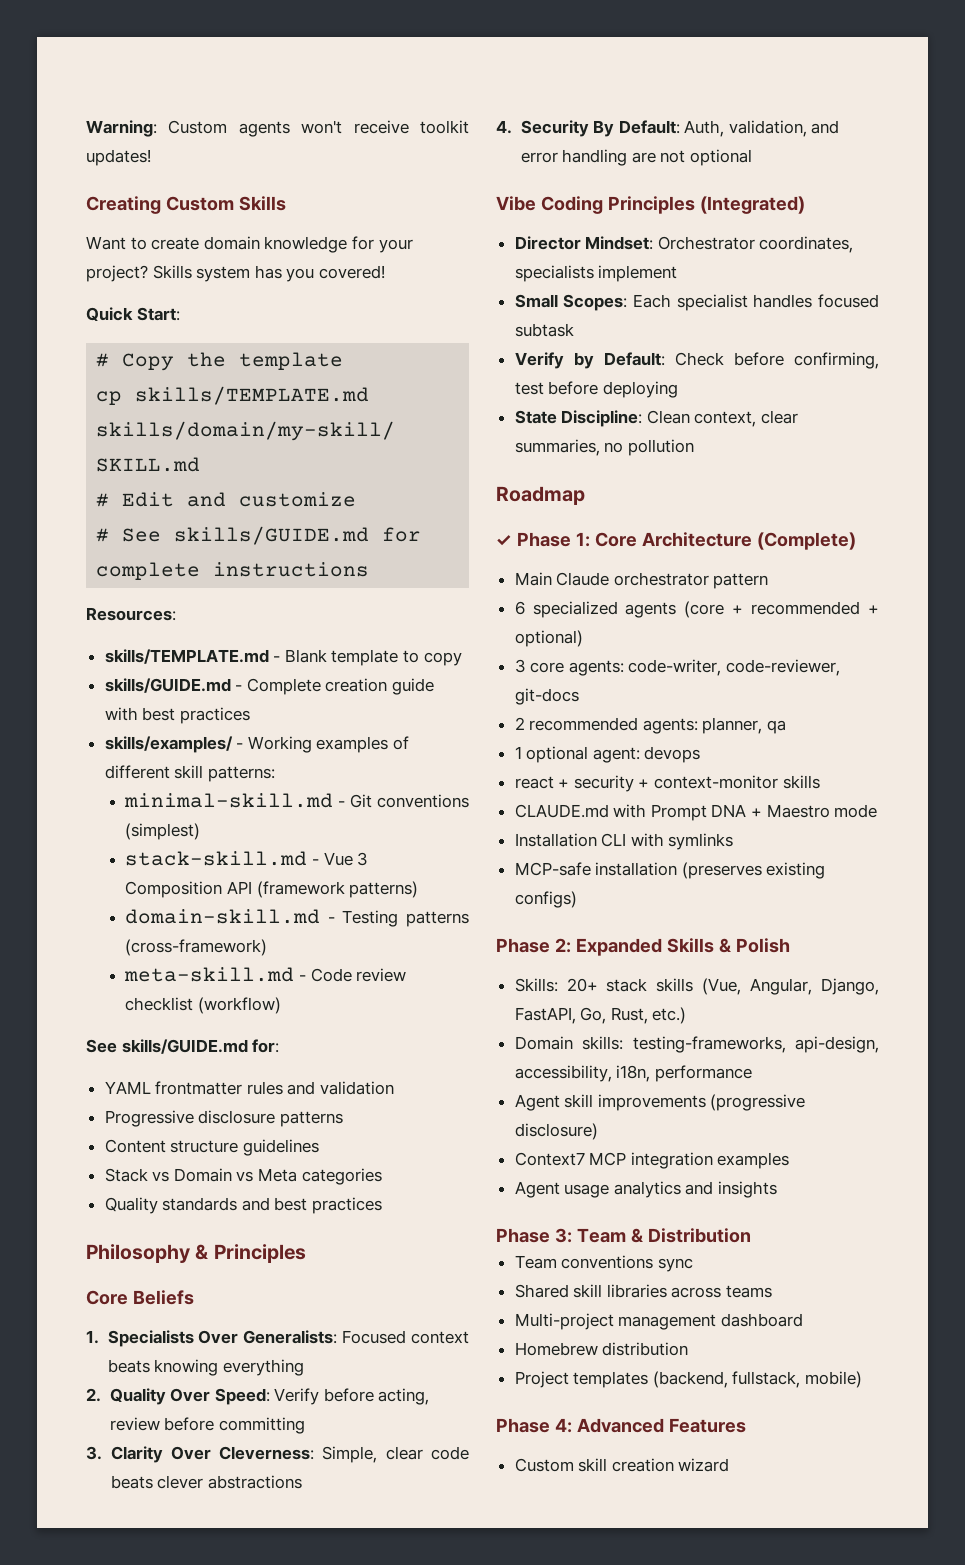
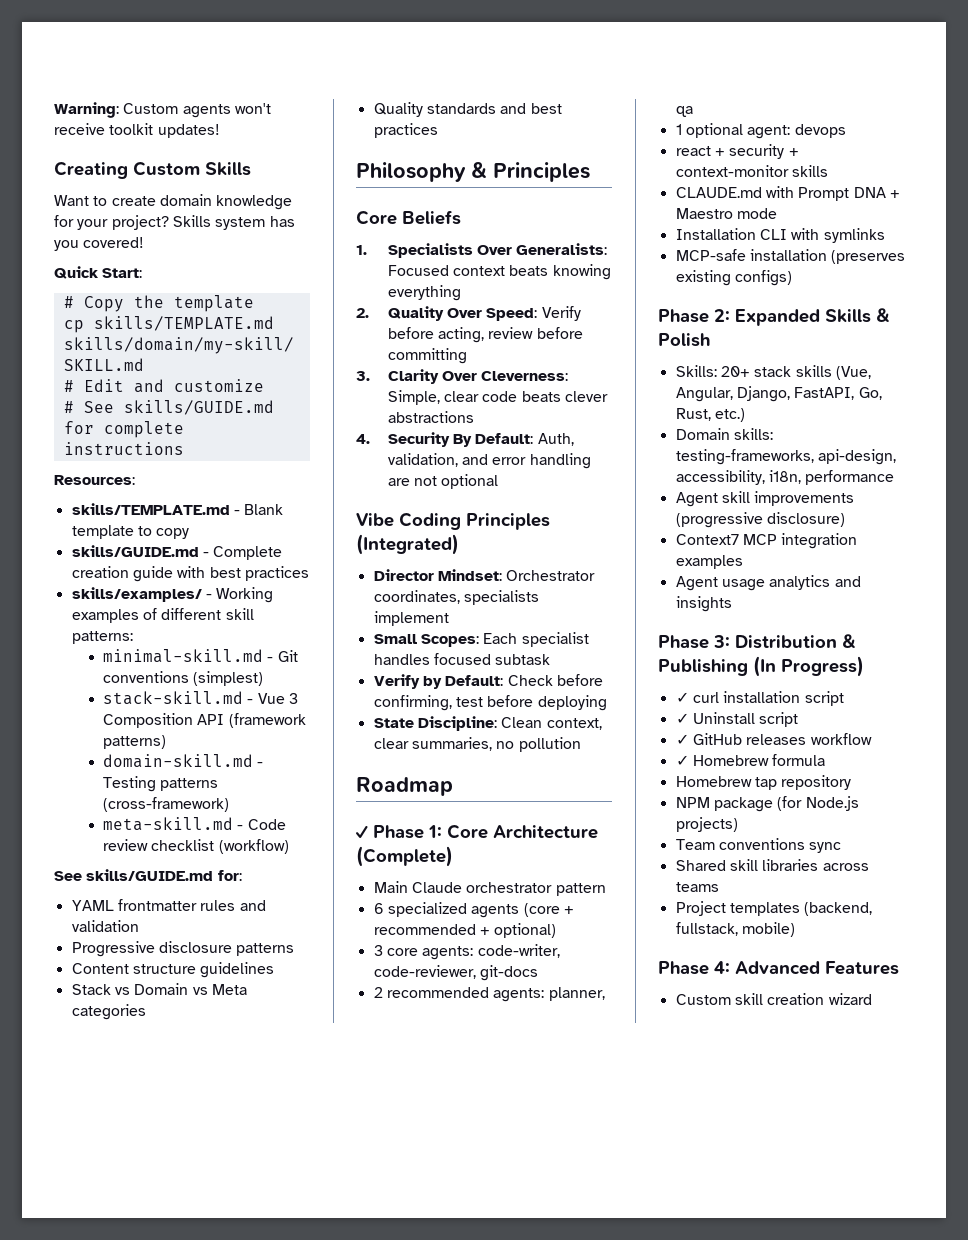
[576,1228,751,1243] Team & Distribution -> [735,634,856,649] [658,656,864,677] [675,691,844,706] [675,712,799,727] [675,733,872,745] [675,754,826,766] [675,775,852,790] [675,796,859,812] [675,817,738,832] Distribution & Publishing (In Progress) // ✓ curl installation script // ✓ Uninstall script // ✓ GitHub releases workflow // ✓ Homebrew formula // Homebrew tap repository // NPM package (for Node.js projects)
[514,1313,803,1330] [514,1342,689,1356] // Multi-project management dashboard // Homebrew distribution -> (719, 887) none

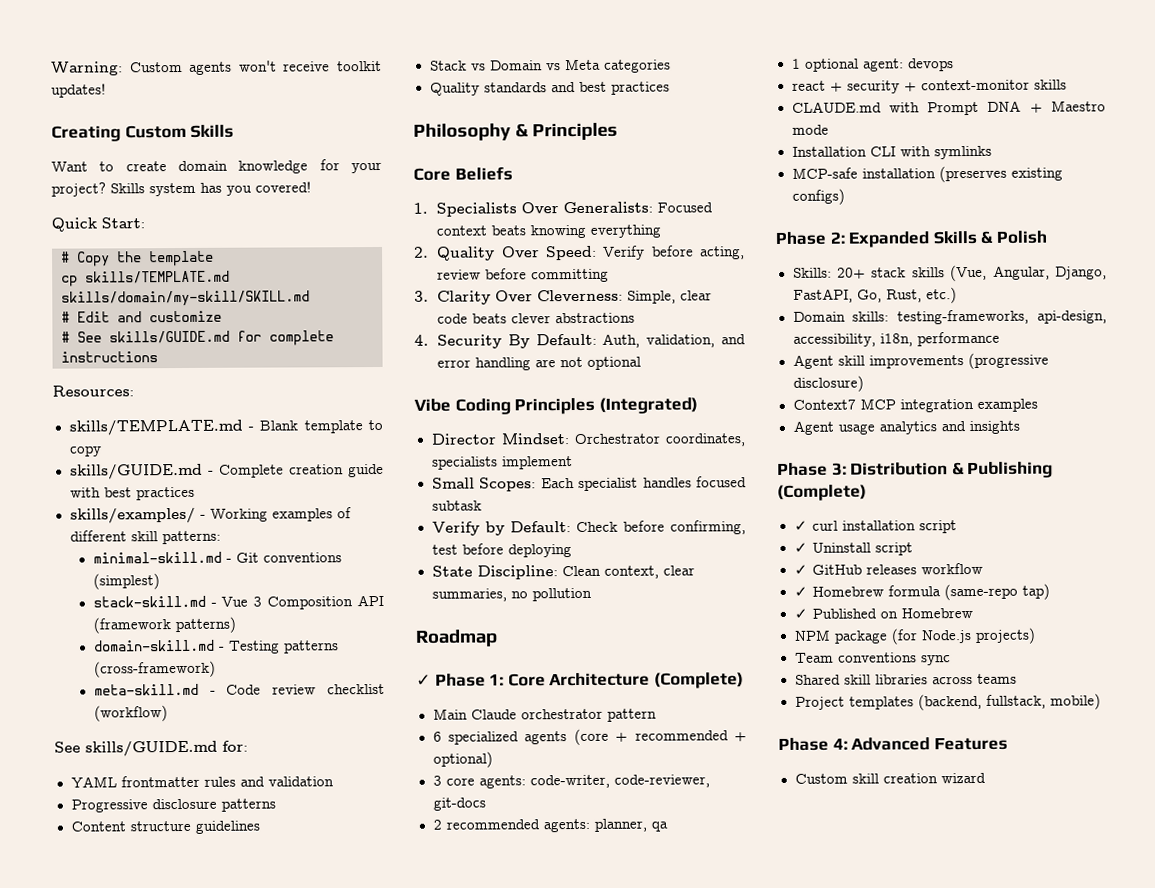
[753,656,864,677] (In Progress) -> [777,484,867,501] (Complete)
[675,775,852,790] // Homebrew tap repository -> [943,583,1050,601] [793,608,973,619] (same-repo tap) // ✓ Published on Homebrew

